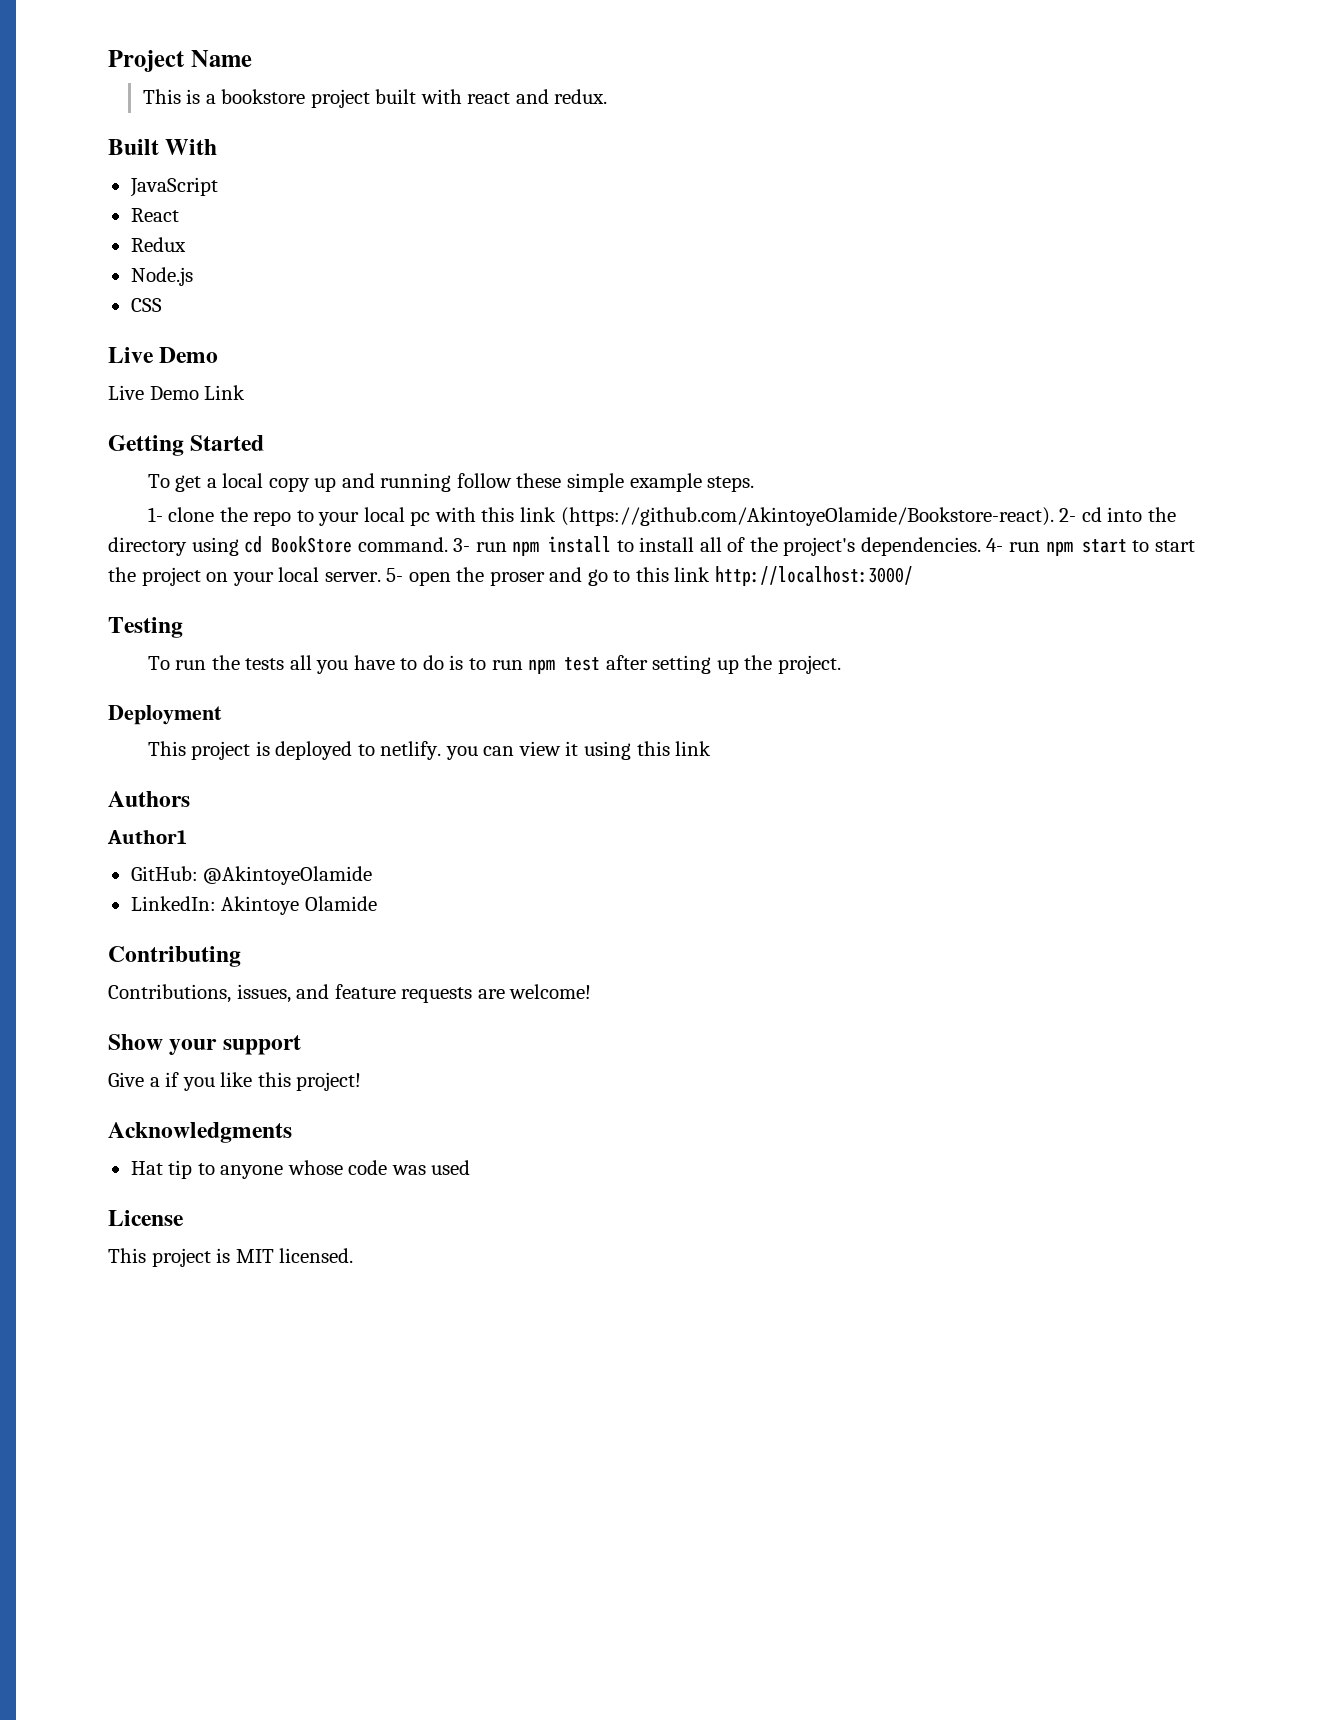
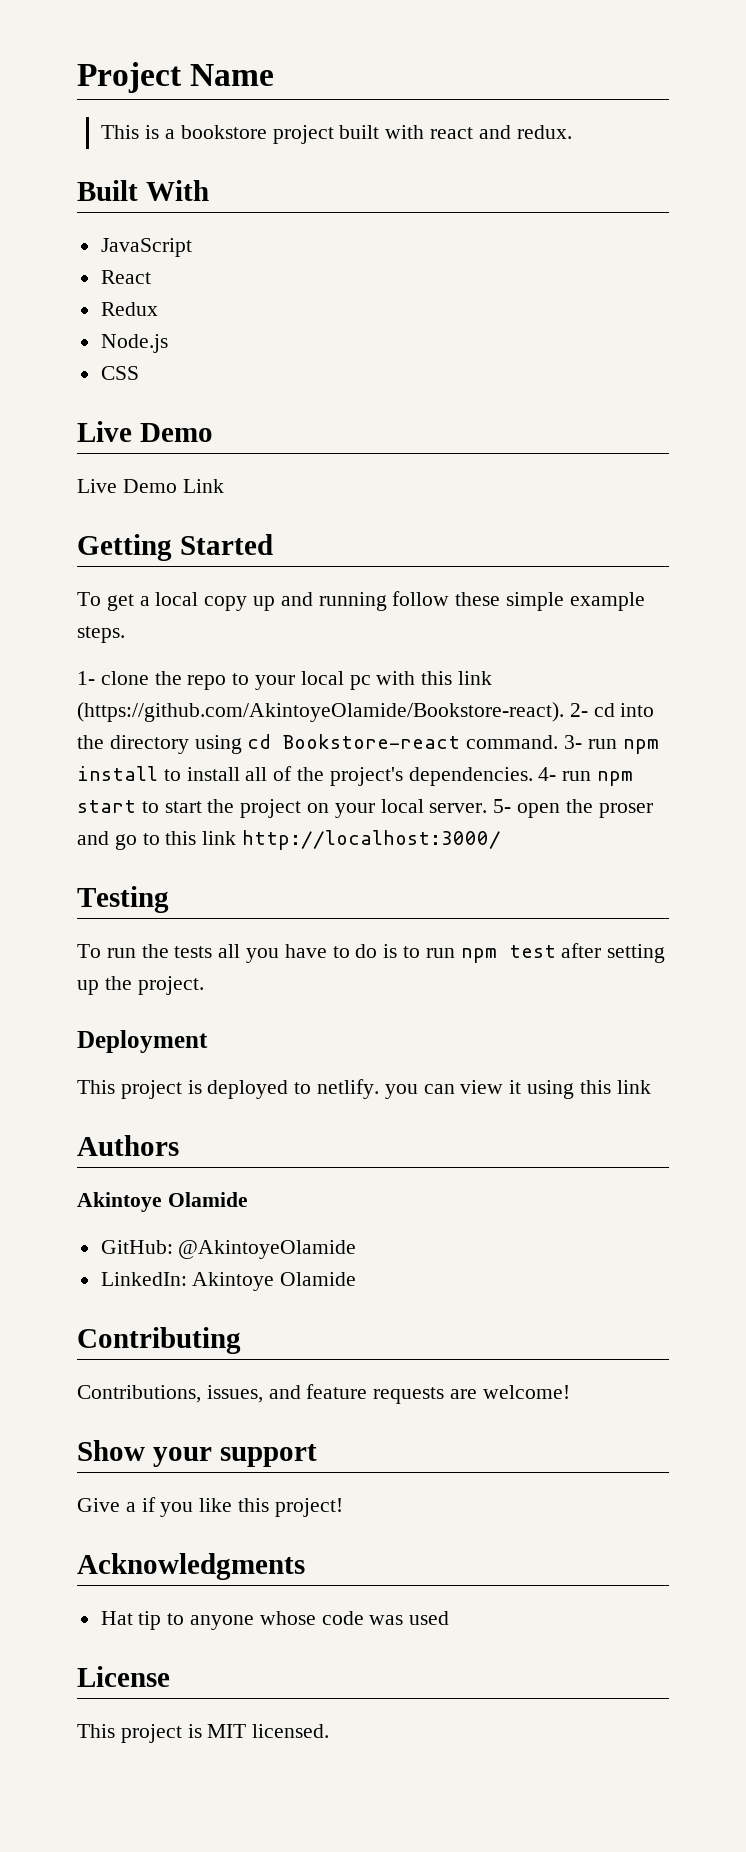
[271,536,353,553] BookStore -> [283,734,461,749] Bookstore-react
[107,829,187,844] Author1 -> [77,1192,248,1212] Akintoye Olamide

